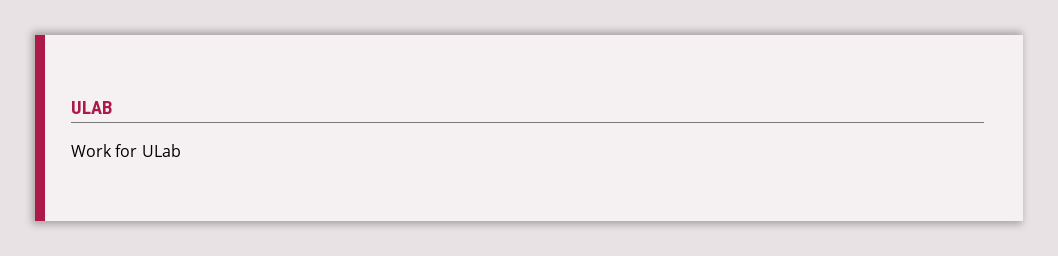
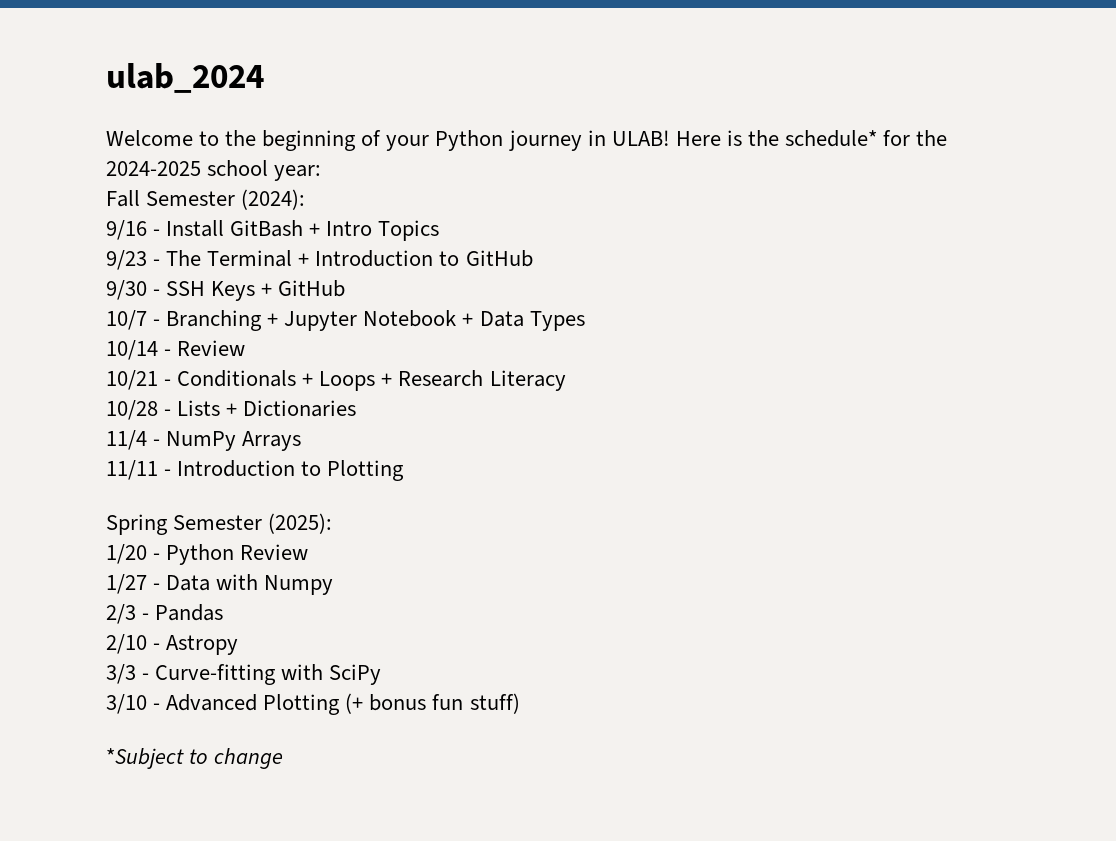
[71,101,112,114] [71,144,181,157] ULAB // Work for ULab -> [106,63,264,93] [106,130,948,151] [106,160,322,181] [106,189,306,210] [106,220,440,241] [106,250,533,270] [106,280,346,301] [106,310,585,331] [106,340,246,360] [106,370,566,391] [106,400,357,420] [106,430,302,451] [106,460,405,481] [106,513,333,535] [106,544,309,565] [106,574,334,595] [106,604,224,624] [106,634,239,655] [106,664,382,685] [106,693,520,715] [106,748,284,769] ulab_2024 // Welcome to the beginning of your Python journey in ULAB! Here is the schedule* for the 2024-2025 school year: // Fall Semester (2024): // 9/16 - Install GitBash + Intro Topics // 9/23 - The Terminal + Introduction to GitHub // 9/30 - SSH Keys + GitHub // 10/7 - Branching + Jupyter Notebook + Data Types // 10/14 - Review // 10/21 - Conditionals + Loops + Research Literacy // 10/28 - Lists + Dictionaries // 11/4 - NumPy Arrays // 11/11 - Introduction to Plotting // Spring Semester (2025): // 1/20 - Python Review // 1/27 - Data with Numpy // 2/3 - Pandas // 2/10 - Astropy // 3/3 - Curve-fitting with SciPy // 3/10 - Advanced Plotting (+ bonus fun stuff) // *Subject to change

